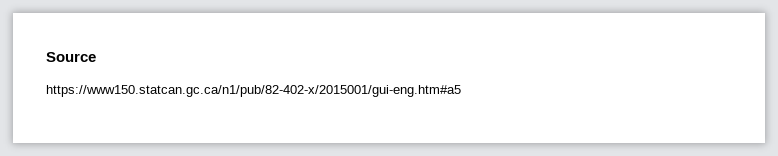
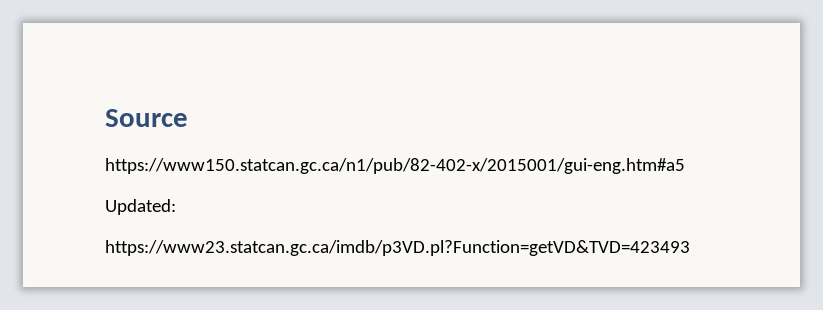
(461, 91) none -> [105,199,176,215] [105,240,690,256] // Updated: // https://www23.statcan.gc.ca/imdb/p3VD.pl?Function=getVD&TVD=423493

